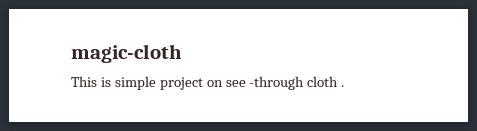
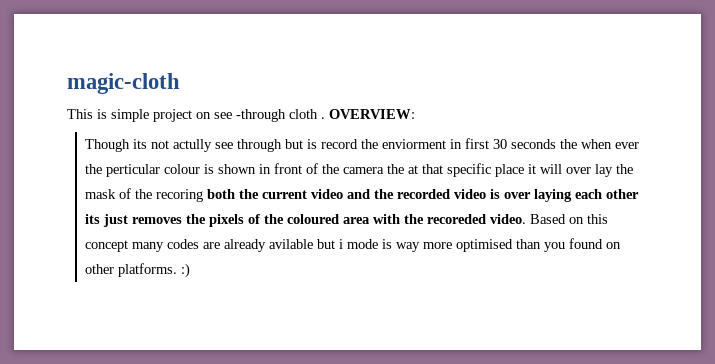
(345, 86) none -> [329,109,415,119] [84,138,639,152] [84,163,633,177] [84,188,639,202] [84,214,608,227] [84,238,621,252] [84,263,190,278] OVERVIEW: // Though its not actully see through but is record the enviorment in first 30 seconds the when ever the perticular colour is shown in front of the camera the at that specific place it will over lay the mask of the recoring both the current video and the recorded video is over laying each other its just removes the pixels of the coloured area with the recoreded video. Based on this concept many codes are already avilable but i mode is way more optimised than you found on other platforms. :)

